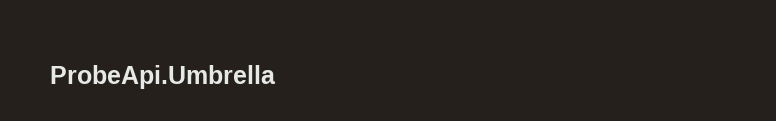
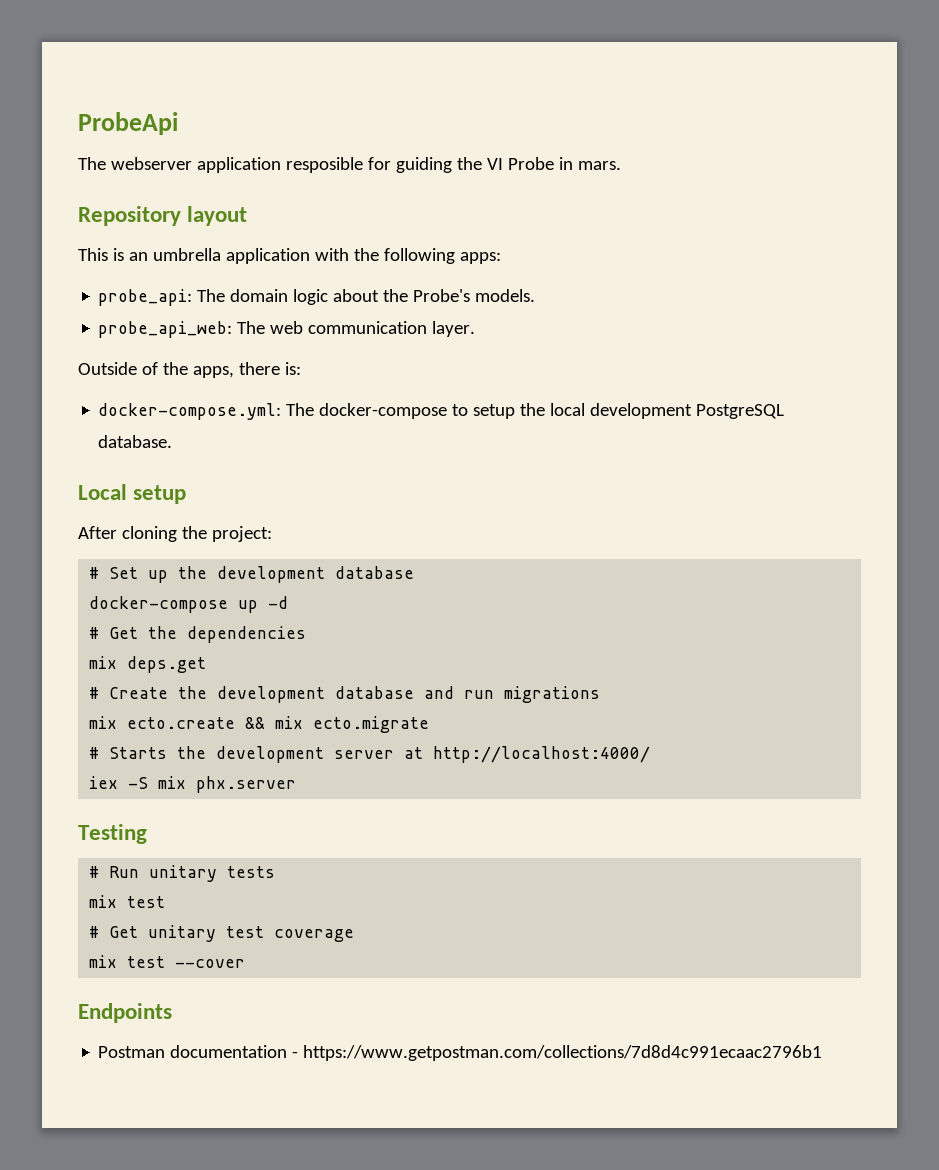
[50,65,276,89] ProbeApi.Umbrella -> [78,112,178,135] [78,157,621,173] [78,206,248,226] [78,248,501,264] [98,289,536,306] [98,321,476,338] [78,362,301,378] [98,403,785,420] [98,435,173,448] [78,484,187,504] [78,526,272,542] [89,566,415,583] [89,596,289,613] [89,626,307,643] [89,656,207,673] [89,686,601,703] [89,716,430,733] [89,746,651,763] [89,776,297,793] [78,824,147,844] [89,865,276,882] [89,895,166,908] [89,925,355,942] [89,955,246,968] [78,1003,172,1023] [98,1045,823,1061] ProbeApi // The webserver application resposible for guiding the VI Probe in mars. // Repository layout // This is an umbrella application with the following apps: // probe_api: The domain logic about the Probe's models. // probe_api_web: The web communication layer. // Outside of the apps, there is: // docker-compose.yml: The docker-compose to setup the local development PostgreSQL database. // Local setup // After cloning the project: // # Set up the development database // docker-compose up -d // # Get the dependencies // mix deps.get // # Create the development database and run migrations // mix ecto.create && mix ecto.migrate // # Starts the development server at http://localhost:4000/ // iex -S mix phx.server // Testing // # Run unitary tests // mix test // # Get unitary test coverage // mix test --cover // Endpoints // Postman documentation - https://www.getpostman.com/collections/7d8d4c991ecaac2796b1

